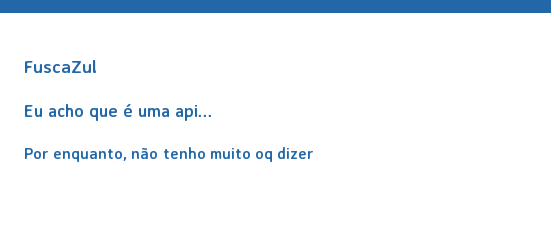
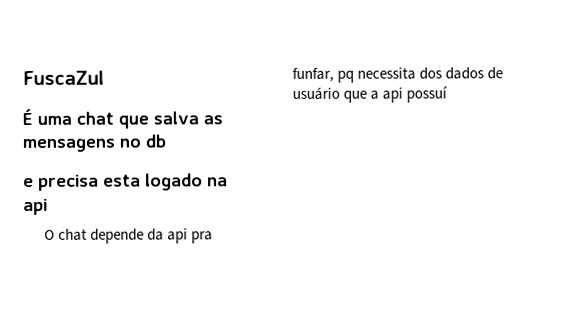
[24,104,213,121] [24,147,315,162] Eu acho que é uma api... // Por enquanto, não tenho muito oq dizer -> [22,108,223,129] [22,134,166,153] [23,173,228,191] [23,198,48,216] [44,228,214,244] [292,67,504,83] [292,86,449,103] É uma chat que salva as mensagens no db // e precisa esta logado na api // O chat depende da api pra funfar, pq necessita dos dados de usuário que a api possuí

